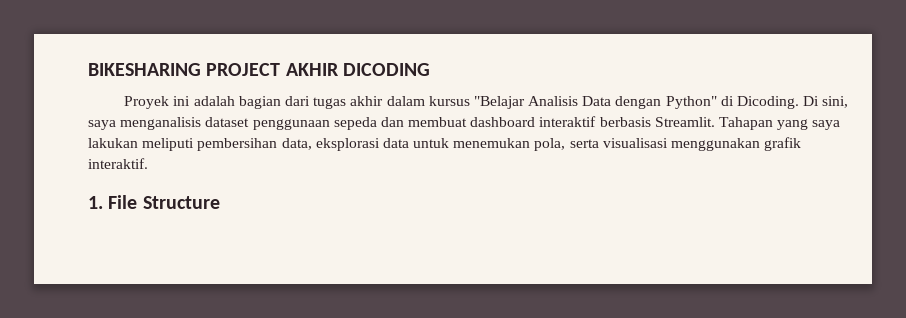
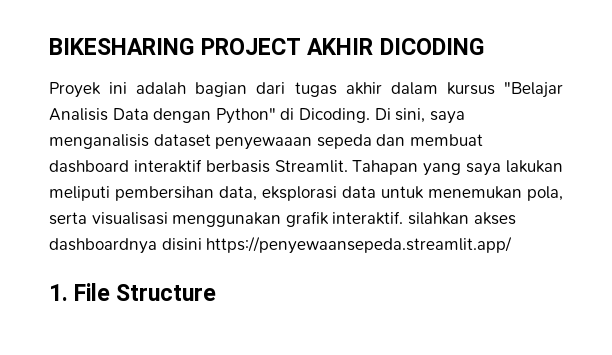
[252,119,330,130] penggunaan -> [215,137,313,150] penyewaaan
(148, 163) none -> [407,212,516,225] [49,236,513,254] silahkan akses dashboardnya disini https://penyewaansepeda.streamlit.app/

